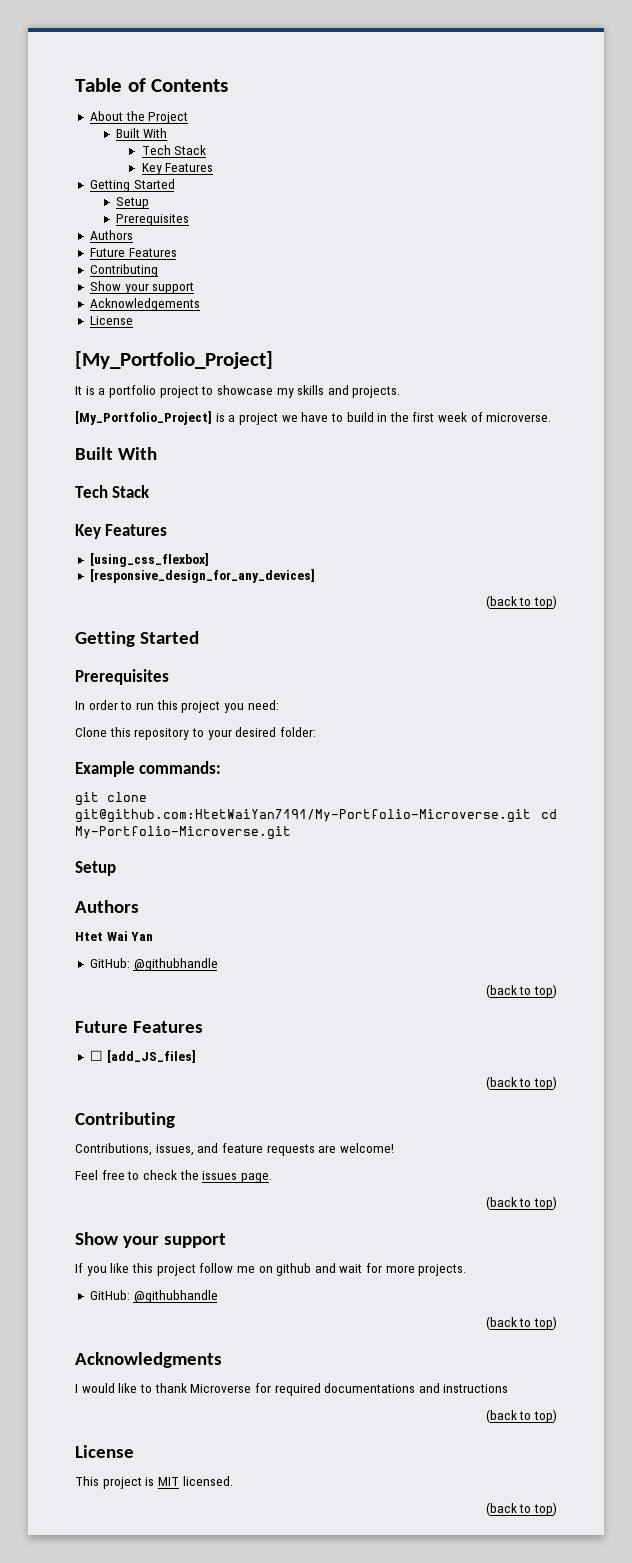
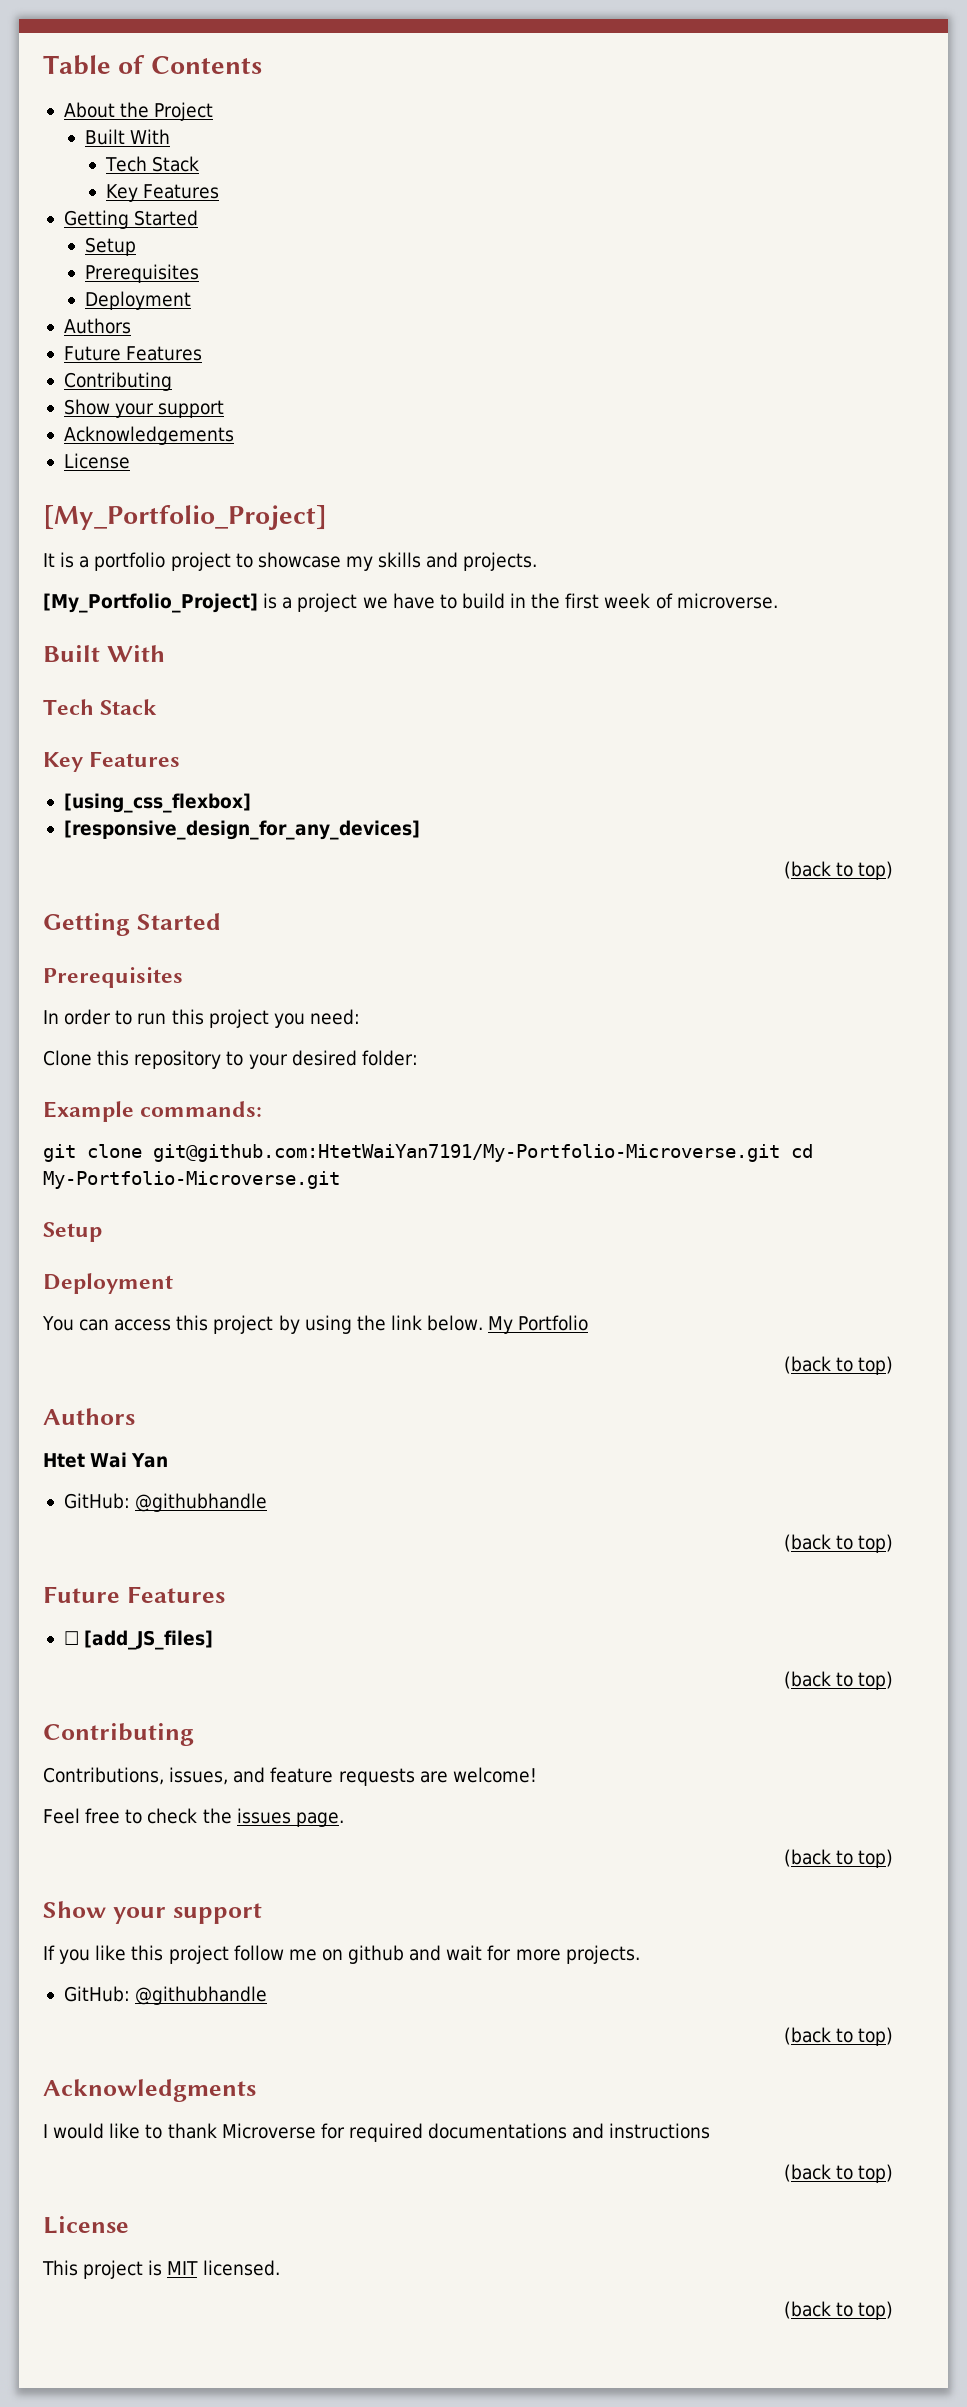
(189, 220) none -> [84,291,191,310] // Deployment
(116, 868) none -> [43,1273,173,1294] [42,1315,589,1334] [783,1356,893,1375] // Deployment // You can access this project by using the link below. My Portfolio // (back to top)

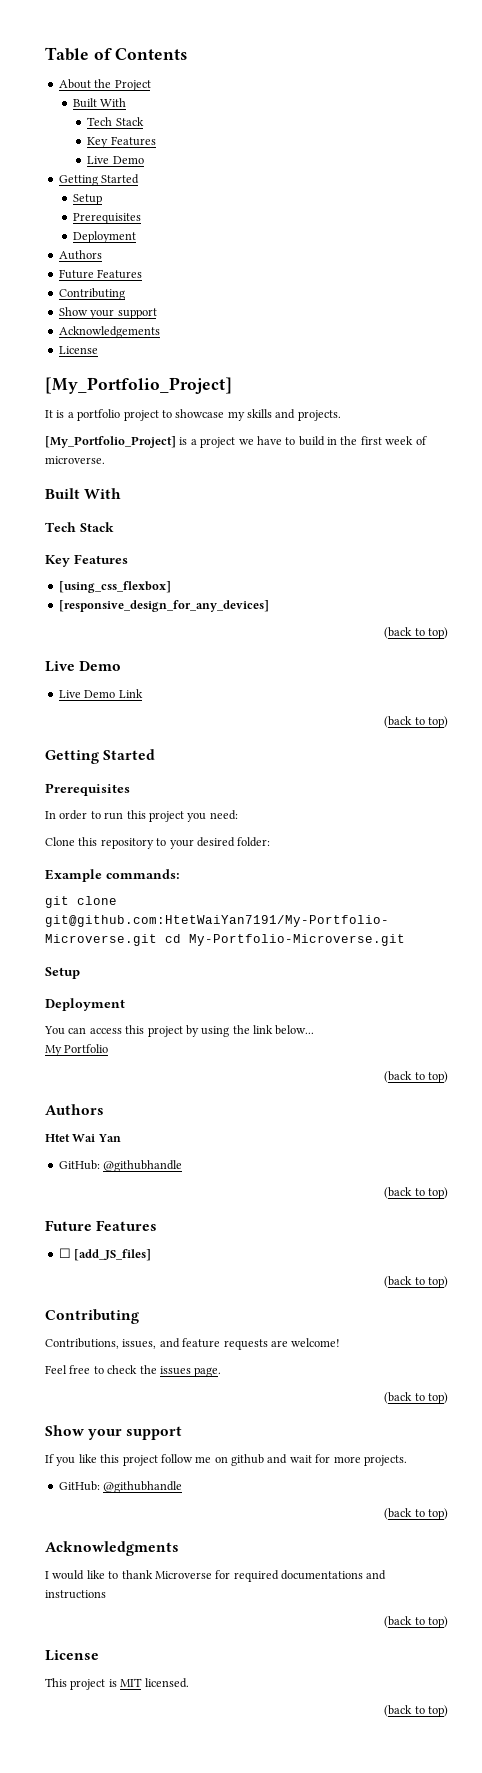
(219, 191) none -> [87,156,144,164] // Live Demo
(893, 870) none -> [45,661,122,672] [58,689,143,698] [384,716,448,728] // Live Demo // Live Demo Link // (back to top)
[427,1315,484,1331] below. -> [275,1025,315,1035] below... //

